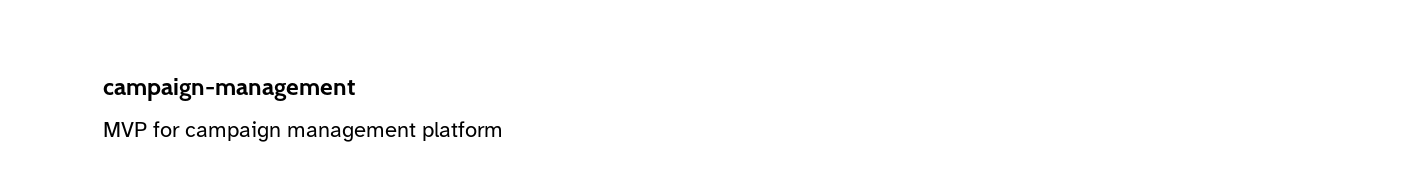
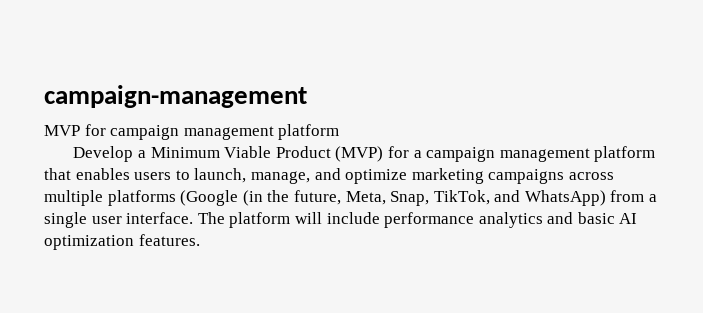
(503, 131) none -> [73,146,656,162] [44,168,614,184] [44,190,658,206] [44,212,638,228] [44,234,200,250] // Develop a Minimum Viable Product (MVP) for a campaign management platform that enables users to launch, manage, and optimize marketing campaigns across multiple platforms (Google (in the future, Meta, Snap, TikTok, and WhatsApp) from a single user interface. The platform will include performance analytics and basic AI optimization features.

